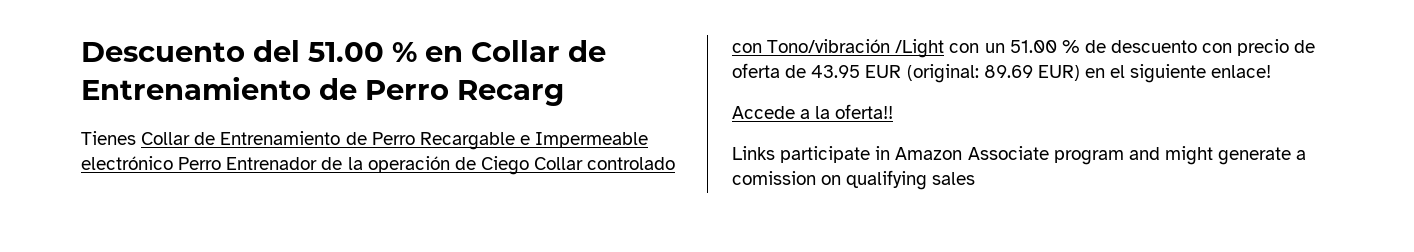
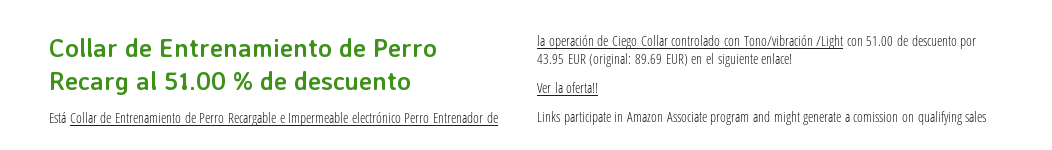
[81,40,463,62] Descuento del 51.00 % en -> (49, 47) none
[81,131,136,145] // Tienes -> [136,71,411,90] [49,112,66,123] al 51.00 % de descuento // Está
[984,39,1316,56] [732,63,807,78] un 51.00 % de descuento con precio de oferta de -> [866,35,977,49] 51.00 de descuento por
[732,106,811,119] Accede a -> [537,83,551,93] Ver

